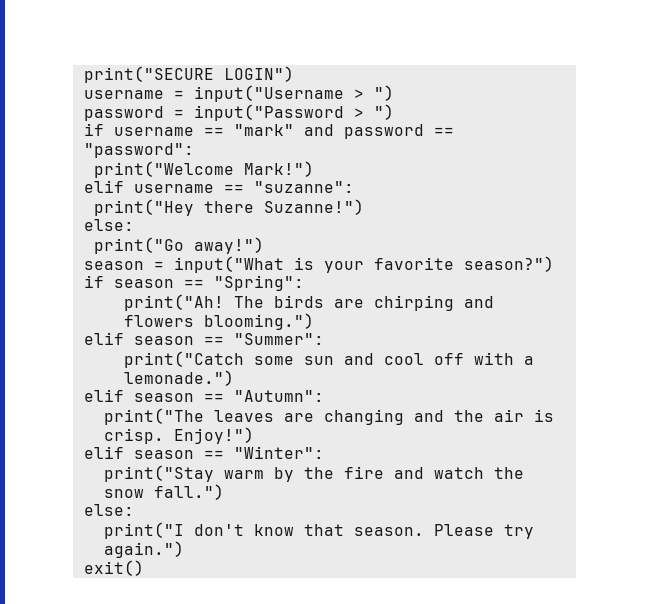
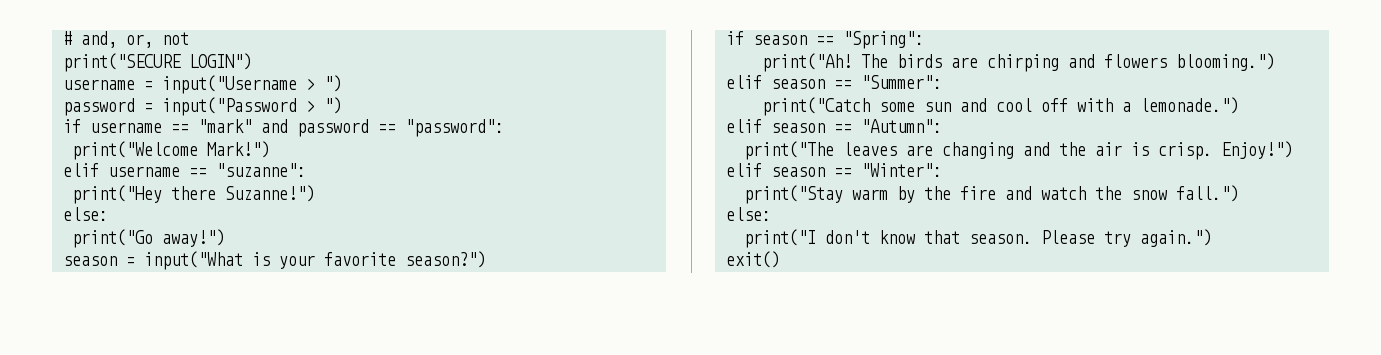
(83, 74) none -> [63,31,190,48] # and, or, not //

